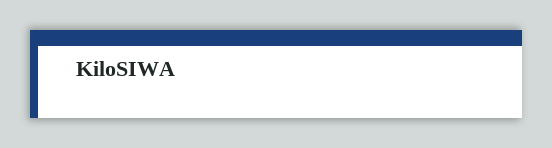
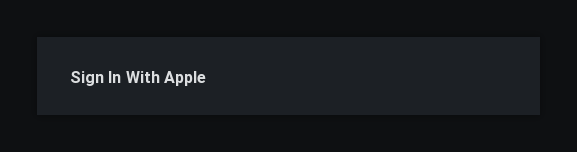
[76,61,175,76] KiloSIWA -> [70,71,206,86] Sign In With Apple

